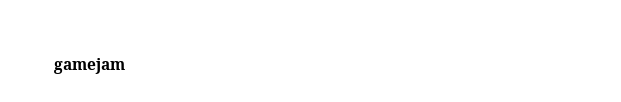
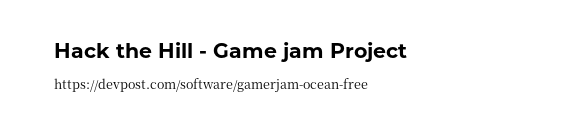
[54,58,125,74] gamejam -> [54,42,407,62] [54,78,368,93] Hack the Hill - Game jam Project // https://devpost.com/software/gamerjam-ocean-free

